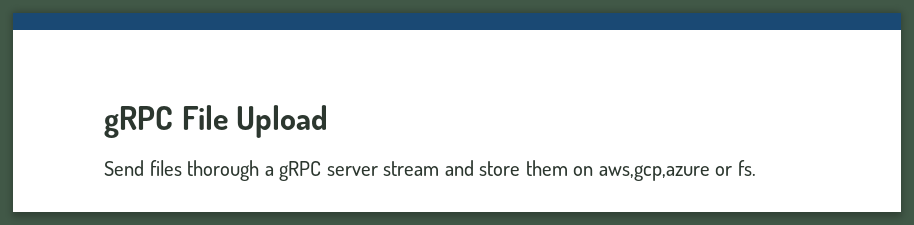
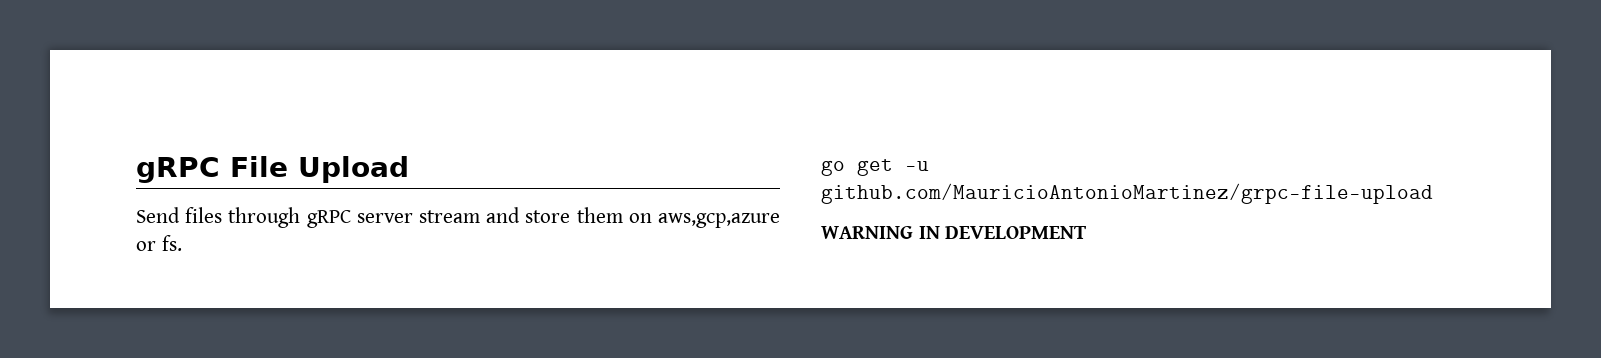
[187,160,274,181] thorough a -> [228,207,301,228] through
(756, 168) none -> [821,159,929,176] [821,183,1433,204] [821,226,1088,239] // go get -u github.com/MauricioAntonioMartinez/grpc-file-upload // WARNING IN DEVELOPMENT

